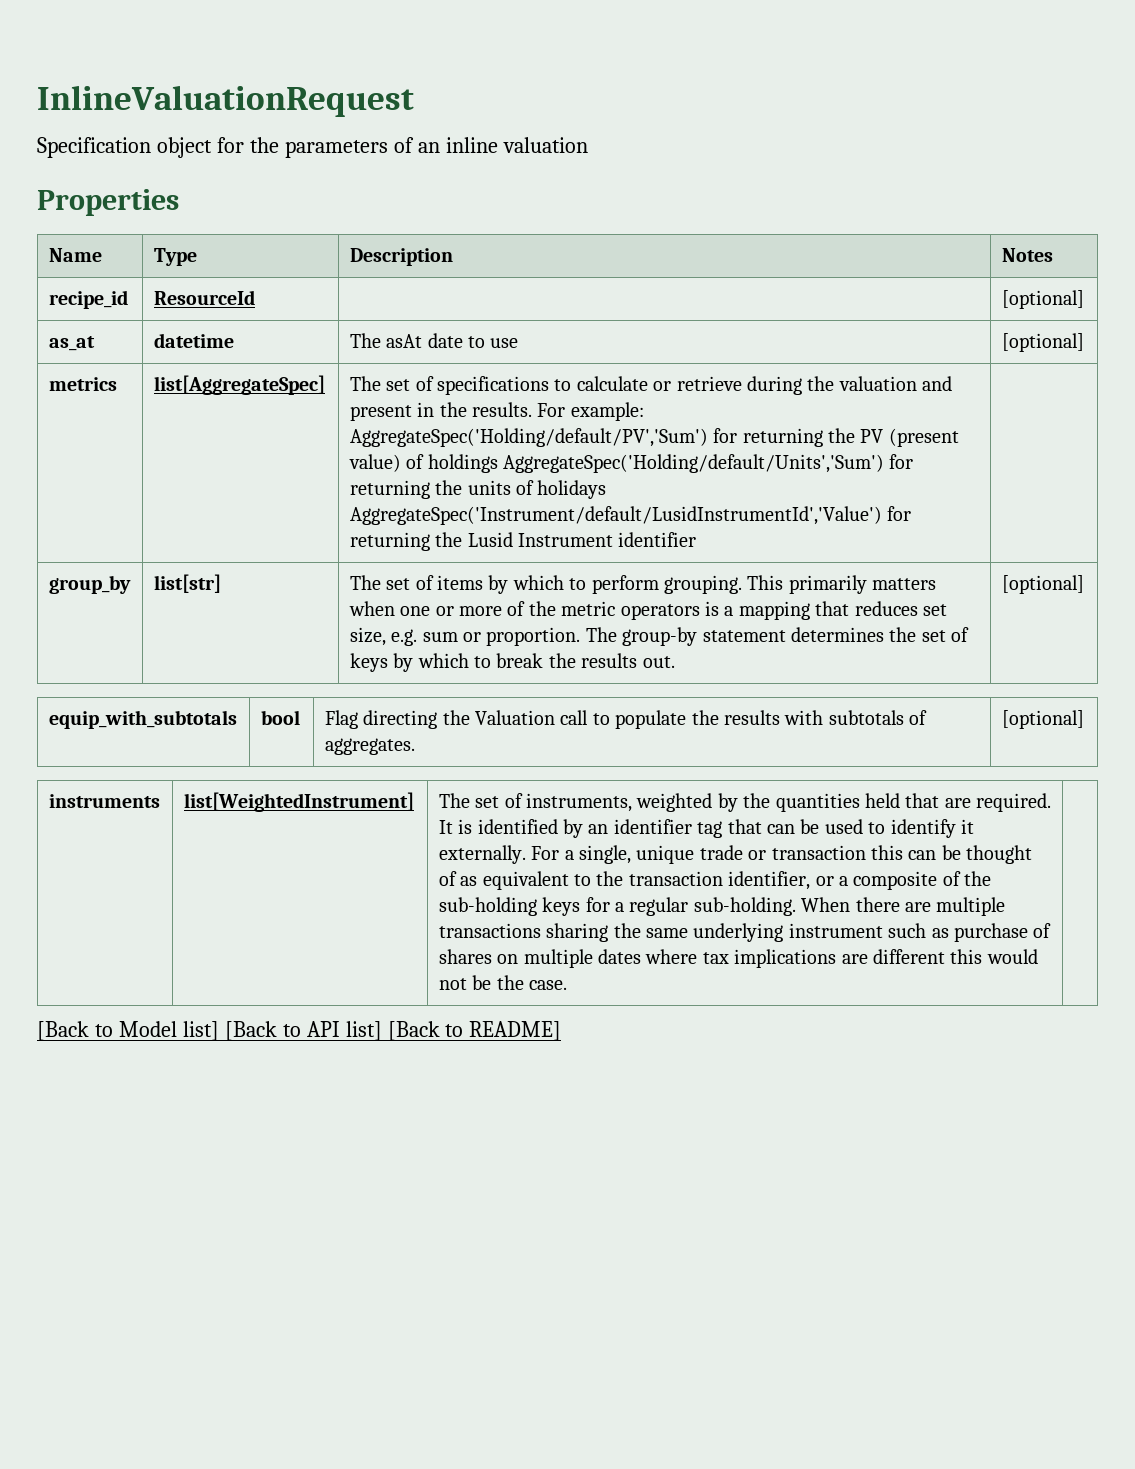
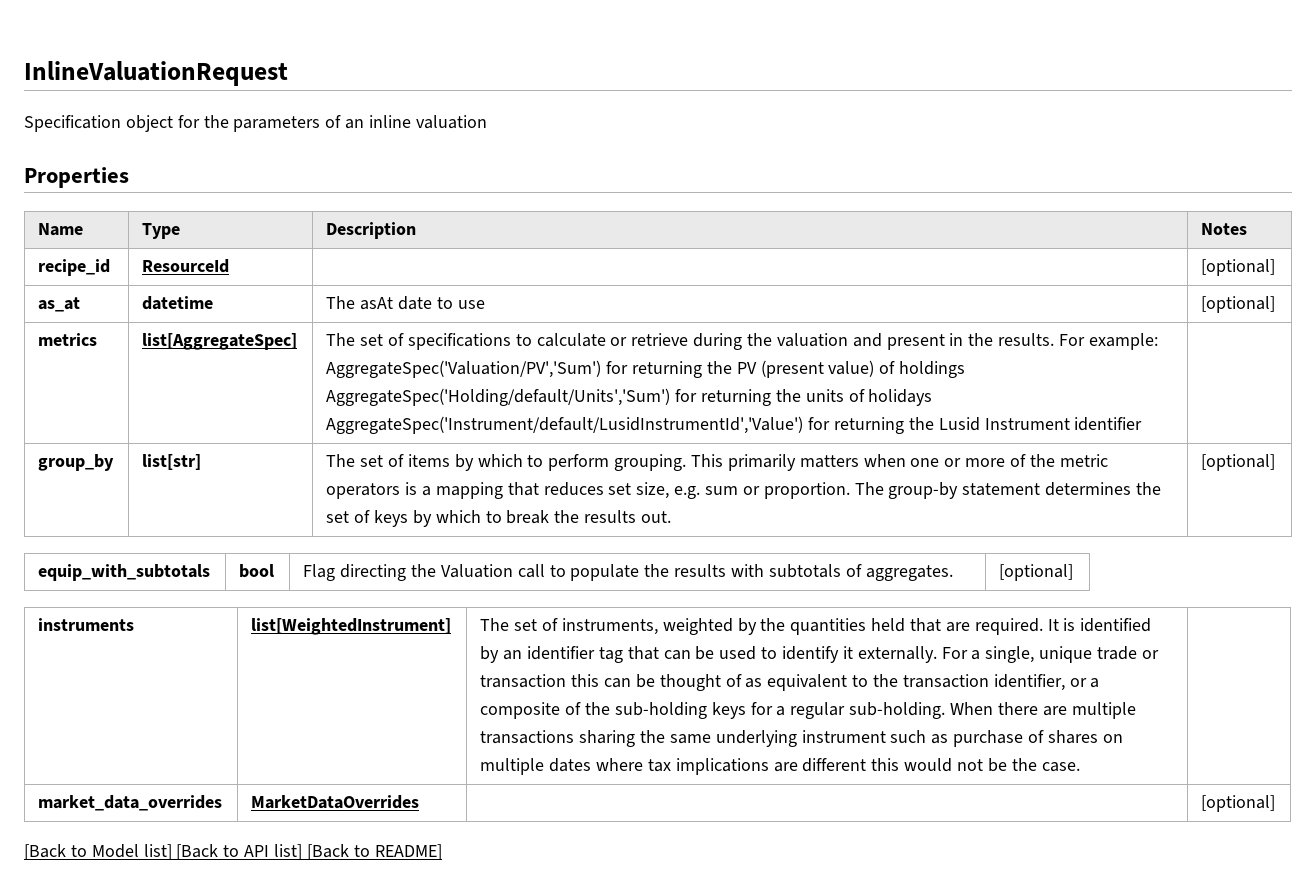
[349,428,708,447] AggregateSpec('Holding/default/PV','Sum') -> [326,360,602,378] AggregateSpec('Valuation/PV','Sum')
(567, 985) none -> [38,795,223,811] [251,795,420,809] [1201,795,1276,812] // market_data_overrides | MarketDataOverrides | | [optional]

